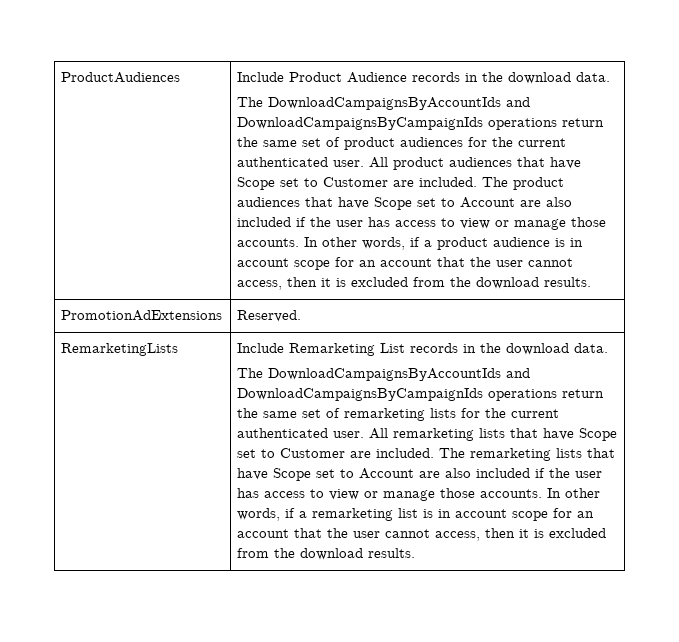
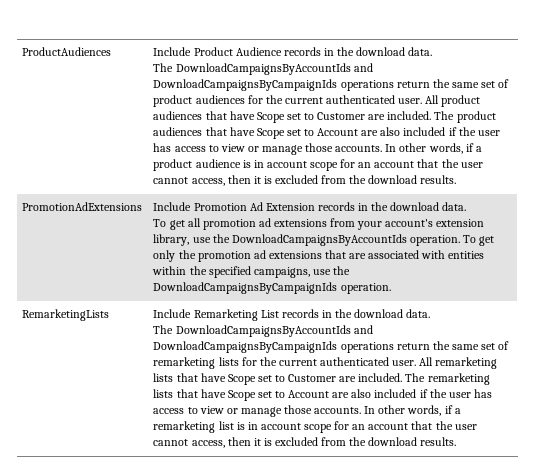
[237,310,302,322] Reserved. -> [153,202,467,211] [153,218,485,230] [153,234,495,246] [153,250,485,262] [152,266,350,278] [153,282,391,294] Include Promotion Ad Extension records in the download data. // To get all promotion ad extensions from your account's extension library, use the DownloadCampaignsByAccountIds operation. To get only the promotion ad extensions that are associated with entities within the specified campaigns, use the DownloadCampaignsByCampaignIds operation.

